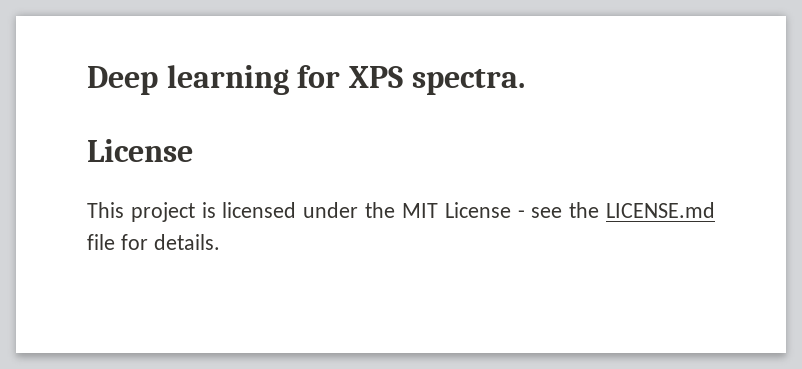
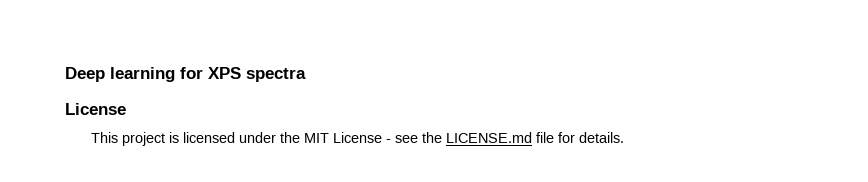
[411,69,525,95] spectra. -> [246,68,306,82] spectra

